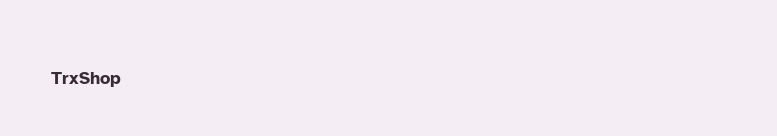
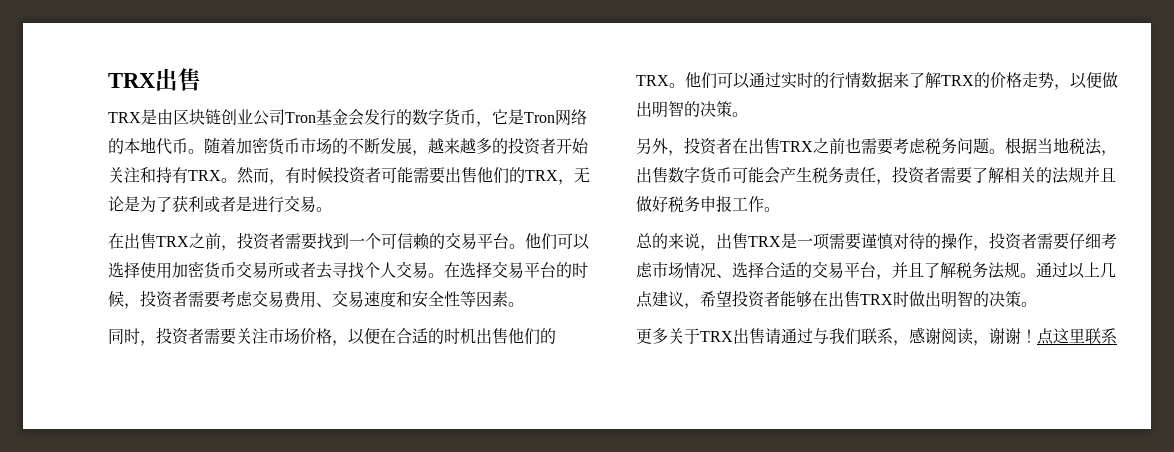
[51,72,121,87] TrxShop -> [108,68,201,91] [108,109,587,127] [108,137,589,156] [108,166,590,185] [108,195,332,213] [108,232,590,251] [108,261,588,279] [108,290,524,309] [108,327,556,346] [636,72,1118,90] [636,101,748,118] [636,137,1117,156] [636,166,1116,185] [636,195,780,213] [636,232,1117,251] [636,261,1116,280] [636,290,1037,309] [636,327,1117,346] TRX出售 // TRX是由区块链创业公司Tron基金会发行的数字货币，它是Tron网络的本地代币。随着加密货币市场的不断发展，越来越多的投资者开始关注和持有TRX。然而，有时候投资者可能需要出售他们的TRX，无论是为了获利或者是进行交易。 // 在出售TRX之前，投资者需要找到一个可信赖的交易平台。他们可以选择使用加密货币交易所或者去寻找个人交易。在选择交易平台的时候，投资者需要考虑交易费用、交易速度和安全性等因素。 // 同时，投资者需要关注市场价格，以便在合适的时机出售他们的TRX。他们可以通过实时的行情数据来了解TRX的价格走势，以便做出明智的决策。 // 另外，投资者在出售TRX之前也需要考虑税务问题。根据当地税法，出售数字货币可能会产生税务责任，投资者需要了解相关的法规并且做好税务申报工作。 // 总的来说，出售TRX是一项需要谨慎对待的操作，投资者需要仔细考虑市场情况、选择合适的交易平台，并且了解税务法规。通过以上几点建议，希望投资者能够在出售TRX时做出明智的决策。 // 更多关于TRX出售请通过与我们联系，感谢阅读，谢谢！点这里联系

